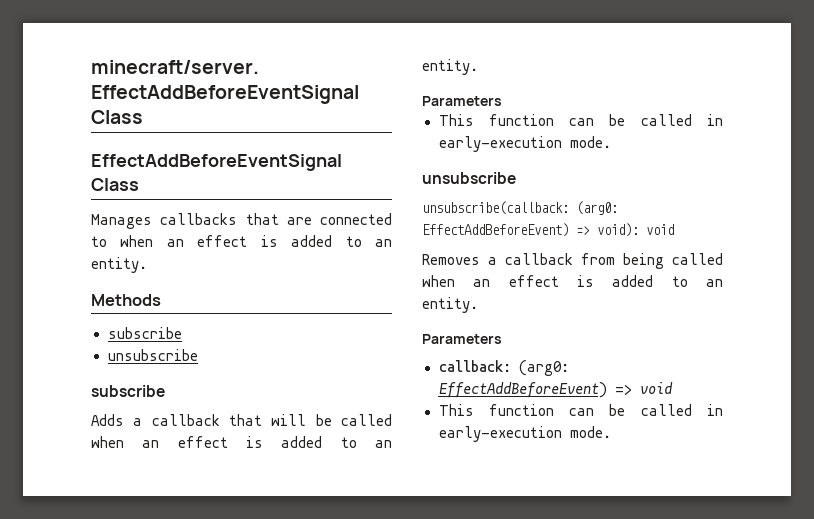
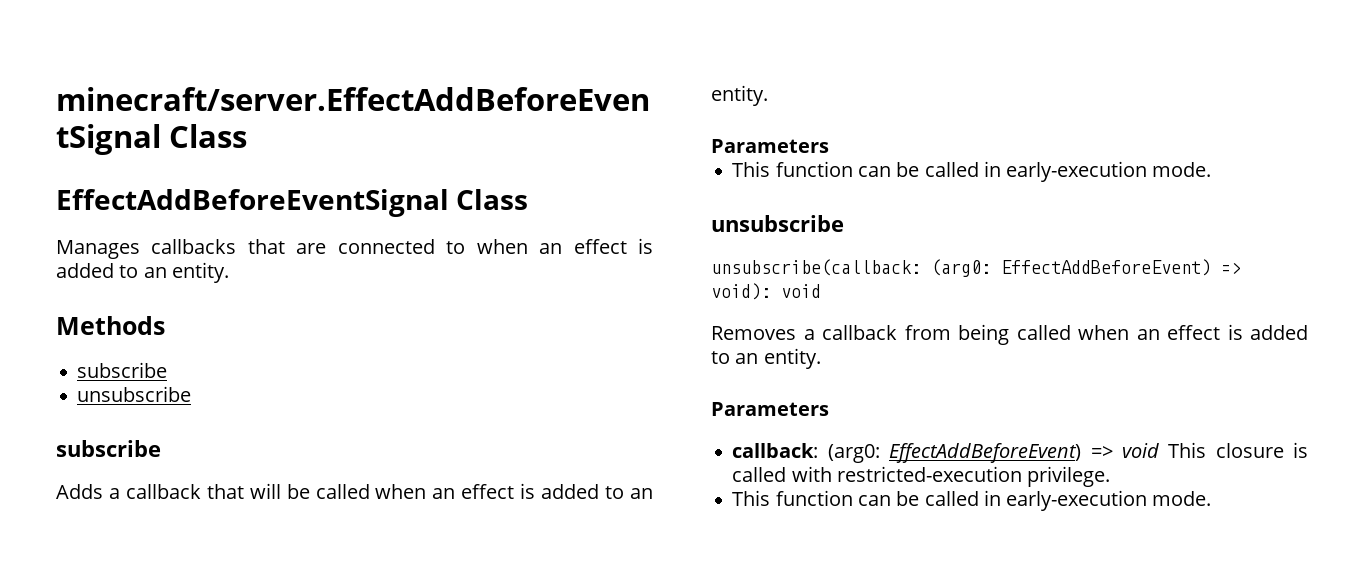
(673, 388) none -> [1168,442,1308,458] [732,466,1111,487] This closure is called with restricted-execution privilege.

